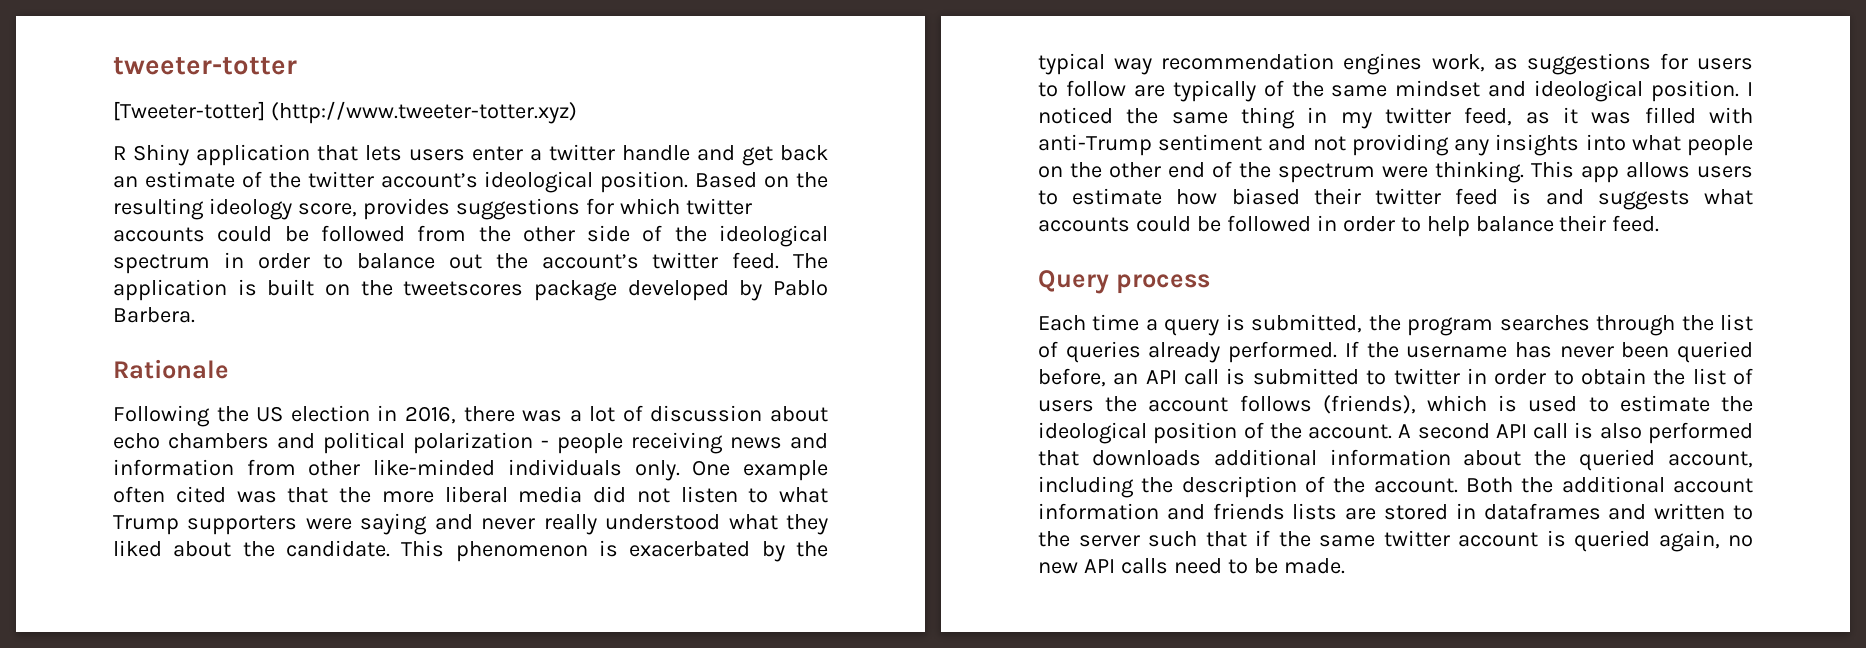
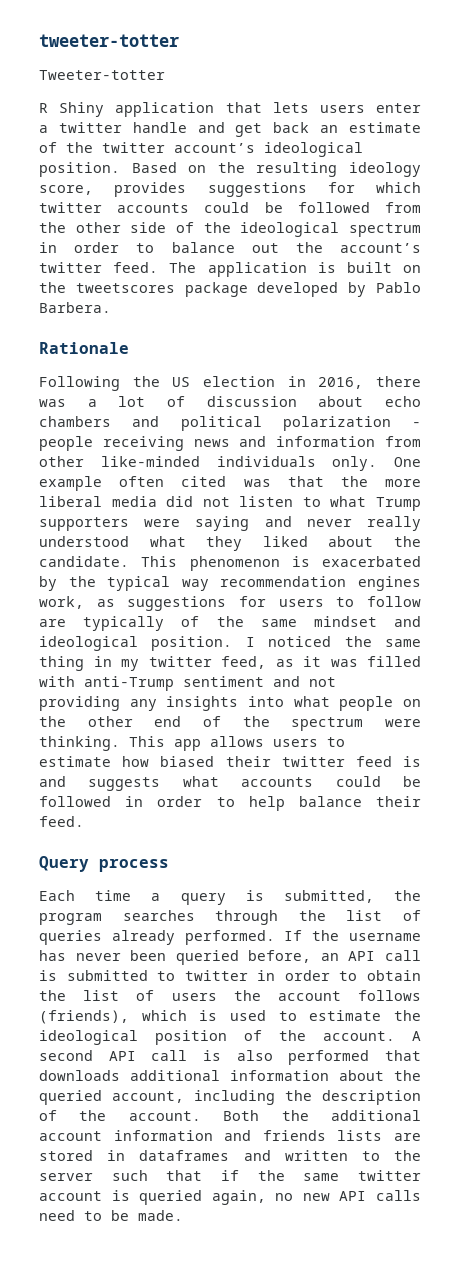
[113,101,577,124] [Tweeter-totter] (http://www.tweeter-totter.xyz) -> [39,70,165,80] Tweeter-totter

